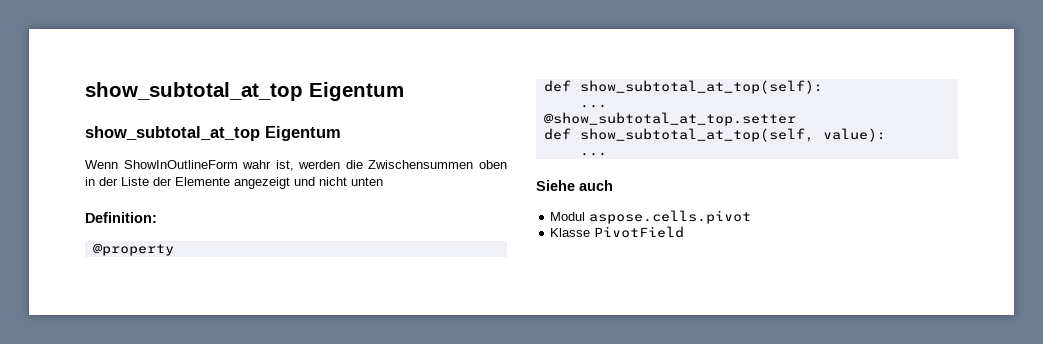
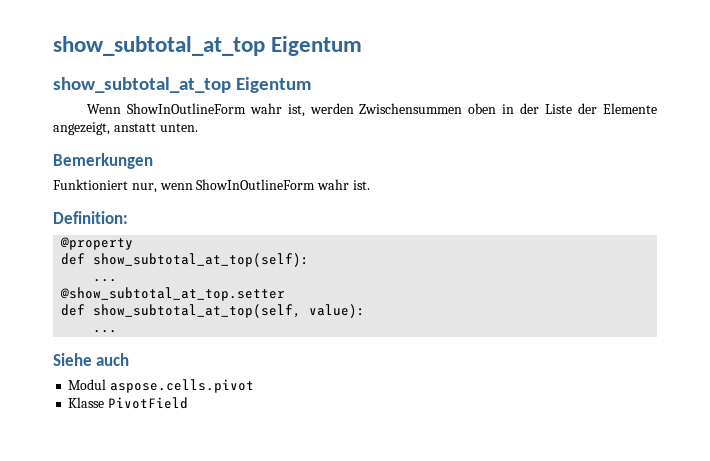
[345,160,363,169] die -> (354, 108) none
[234,177,383,189] angezeigt und nicht unten -> [53,122,198,135] [53,153,153,169] [53,179,370,193] angezeigt, anstatt unten. // Bemerkungen // Funktioniert nur, wenn ShowInOutlineForm wahr ist.

